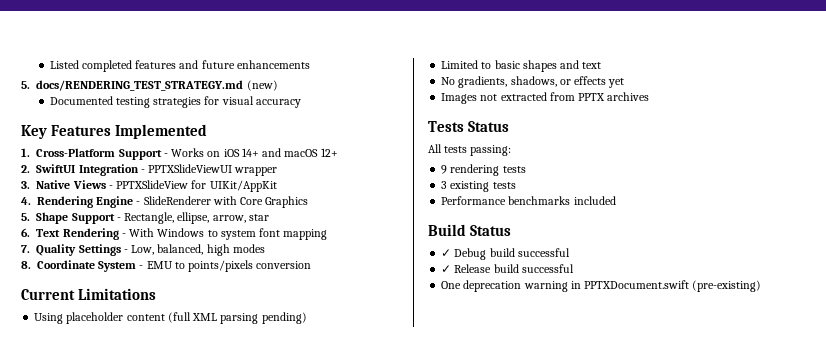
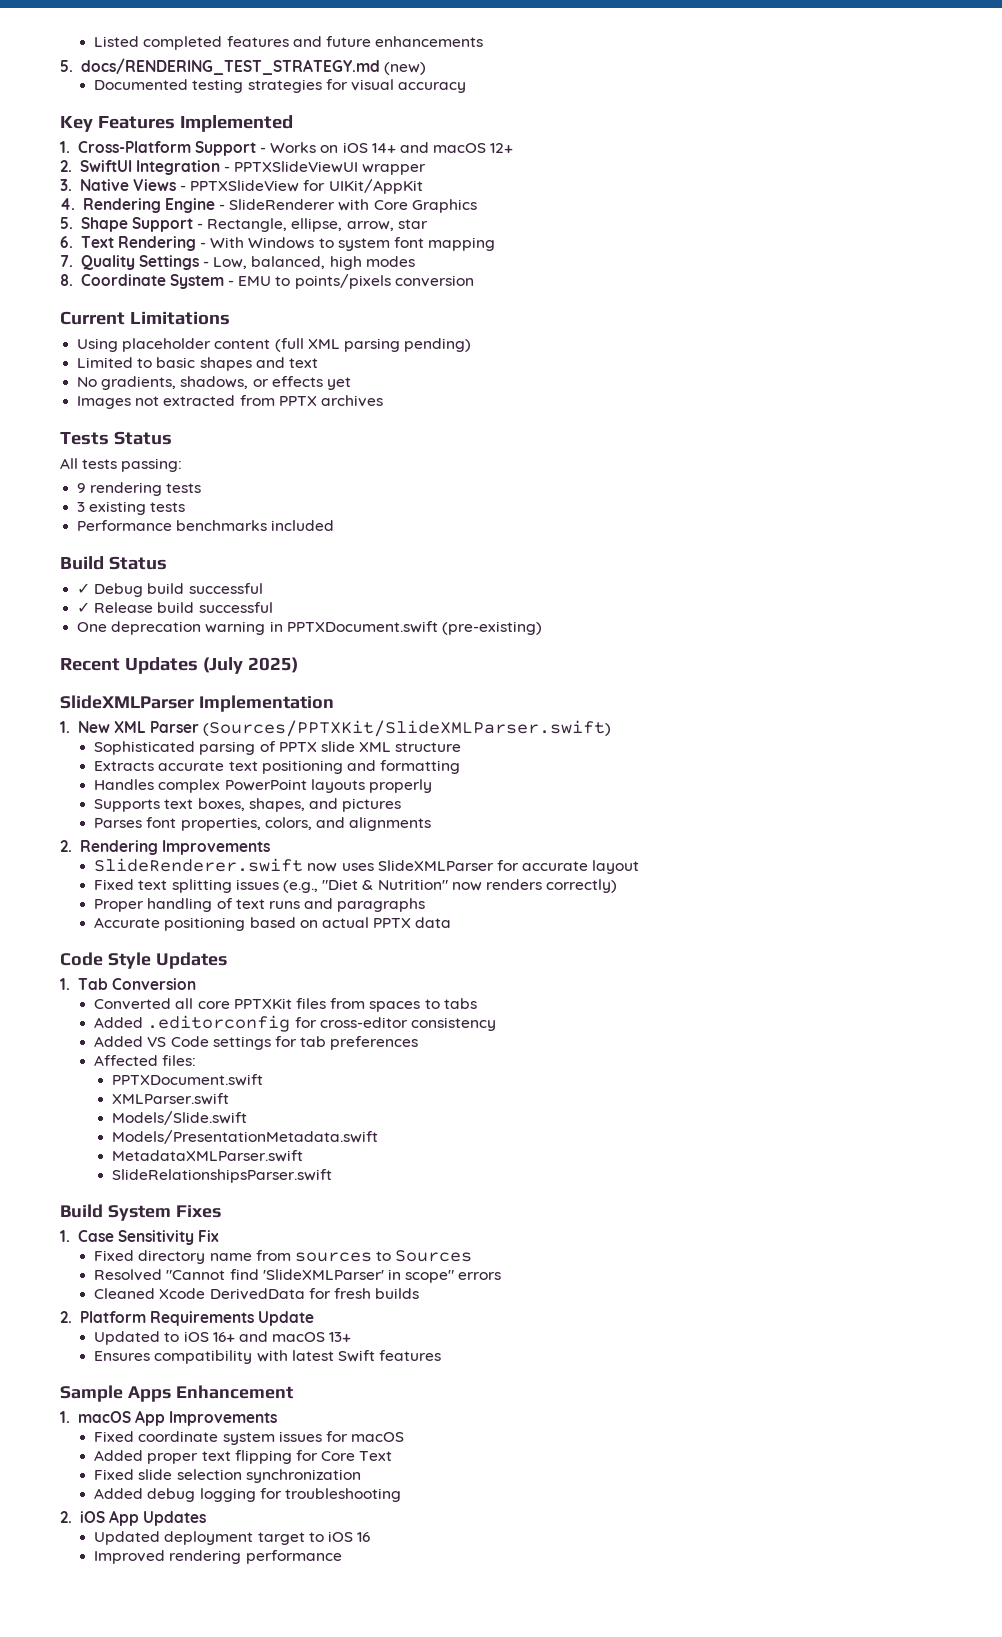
(762, 286) none -> [60,657,298,674] [60,695,334,712] [60,720,612,737] [94,741,462,755] [94,760,461,774] [94,779,433,793] [94,798,402,812] [94,817,432,831] [60,840,270,855] [94,858,640,874] [94,879,618,893] [94,898,426,912] [94,917,452,931] [60,952,227,969] [60,978,196,990] [94,998,477,1012] [94,1015,497,1032] [94,1036,419,1050] [94,1055,197,1066] [111,1074,263,1086] [111,1093,229,1105] [111,1111,247,1125] [111,1130,378,1144] [111,1150,303,1162] [111,1169,332,1183] [60,1204,221,1221] [60,1230,220,1245] [94,1250,473,1264] [94,1269,502,1283] [94,1288,420,1300] [60,1311,315,1326] [94,1331,352,1345] [94,1350,442,1364] [60,1385,293,1402] [60,1410,278,1426] [94,1431,405,1445] [94,1450,393,1464] [94,1469,361,1483] [94,1488,402,1502] [60,1510,207,1526] [94,1531,371,1545] [94,1550,342,1564] // Recent Updates (July 2025) // SlideXMLParser Implementation // 1. New XML Parser (Sources/PPTXKit/SlideXMLParser.swift) // Sophisticated parsing of PPTX slide XML structure // Extracts accurate text positioning and formatting // Handles complex PowerPoint layouts properly // Supports text boxes, shapes, and pictures // Parses font properties, colors, and alignments // 2. Rendering Improvements // SlideRenderer.swift now uses SlideXMLParser for accurate layout // Fixed text splitting issues (e.g., "Diet & Nutrition" now renders correctly) // Proper handling of text runs and paragraphs // Accurate positioning based on actual PPTX data // Code Style Updates // 1. Tab Conversion // Converted all core PPTXKit files from spaces to tabs // Added .editorconfig for cross-editor consistency // Added VS Code settings for tab preferences // Affected files: // PPTXDocument.swift // XMLParser.swift // Models/Slide.swift // Models/PresentationMetadata.swift // MetadataXMLParser.swift // SlideRelationshipsParser.swift // Build System Fixes // 1. Case Sensitivity Fix // Fixed directory name from sources to Sources // Resolved "Cannot find 'SlideXMLParser' in scope" errors // Cleaned Xcode DerivedData for fresh builds // 2. Platform Requirements Update // Updated to iOS 16+ and macOS 13+ // Ensures compatibility with latest Swift features // Sample Apps Enhancement // 1. macOS App Improvements // Fixed coordinate system issues for macOS // Added proper text flipping for Core Text // Fixed slide selection synchronization // Added debug logging for troubleshooting // 2. iOS App Updates // Updated deployment target to iOS 16 // Improved rendering performance

